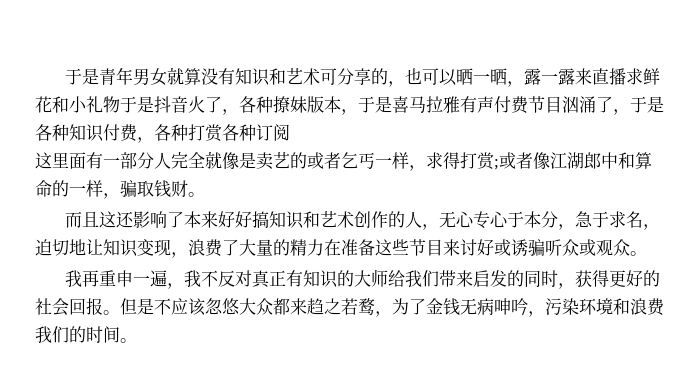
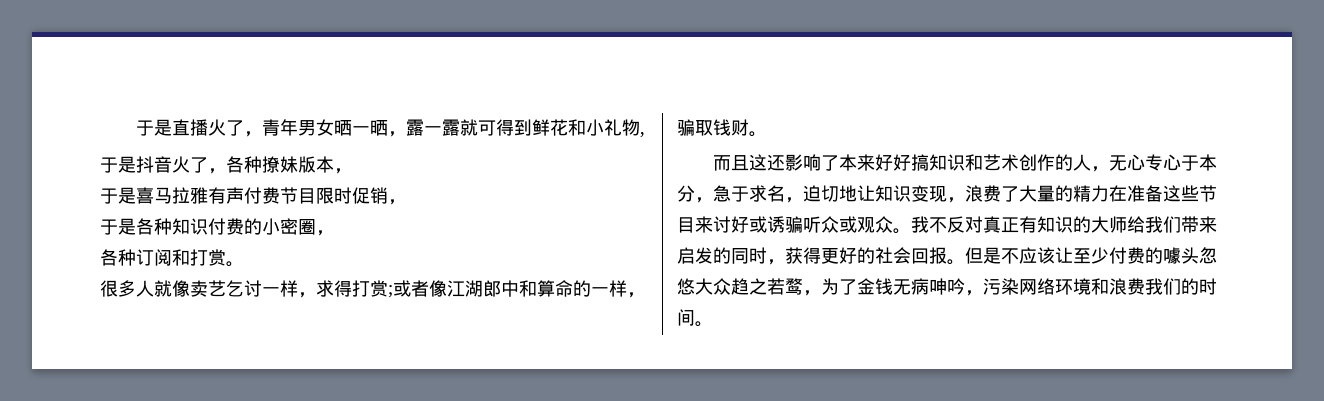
[64,67,457,87] 于是青年男女就算没有知识和艺术可分享的，也可以 -> [135,119,334,137] 于是直播火了，青年男女
[574,68,643,85] 来直播求 -> [459,119,532,136] 就可得到
(120, 104) none -> [639,132,645,138] , //
(358, 112) none -> (352, 171) //
[562,96,630,115] 汹涌了， -> [316,187,406,205] 限时促销， //
[137,124,223,143] ，各种打赏 -> [244,218,334,236] 的小密圈， //
[35,151,375,170] // 这里面有一部分人完全就像是卖艺的或者乞丐 -> [172,249,244,267] [100,280,262,297] 和打赏。 // 很多人就像卖艺乞讨
[64,270,184,289] // 我再重申一遍， -> (911, 231) none
(206, 307) none -> [1055,247,1199,264] 让至少付费的噱头
[273,298,307,315] 都来 -> (731, 286) none
(579, 306) none -> [1019,278,1055,295] 网络

